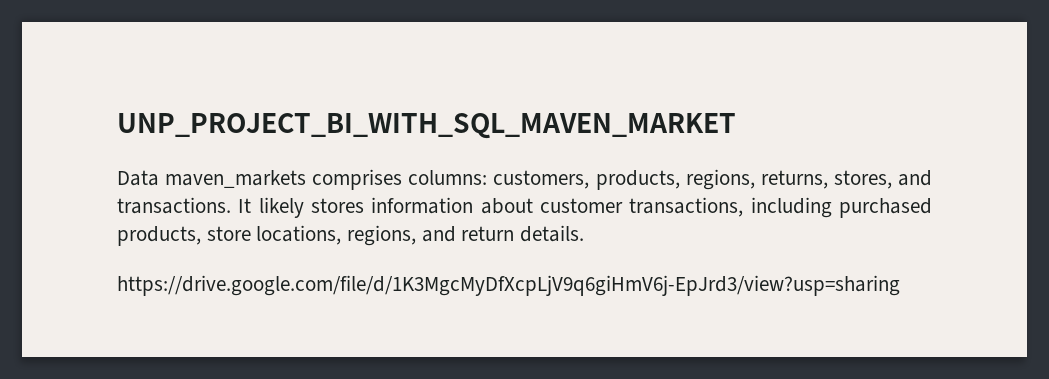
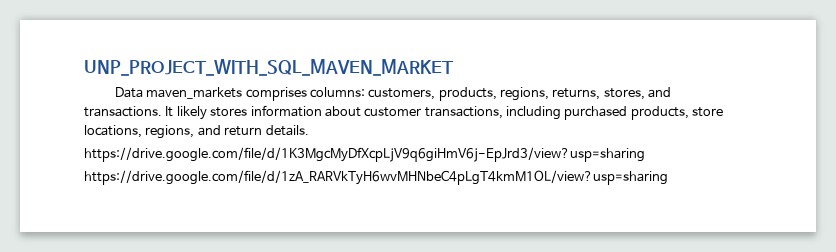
[117,113,736,139] UNP_PROJECT_BI_WITH_SQL_MAVEN_MARKET -> [84,59,454,76] UNP_PROJECT_WITH_SQL_MAVEN_MARKET
(900, 285) none -> [84,170,668,185] // https://drive.google.com/file/d/1zA_RARVkTyH6wvMHNbeC4pLgT4kmM1OL/view?usp=sharing

